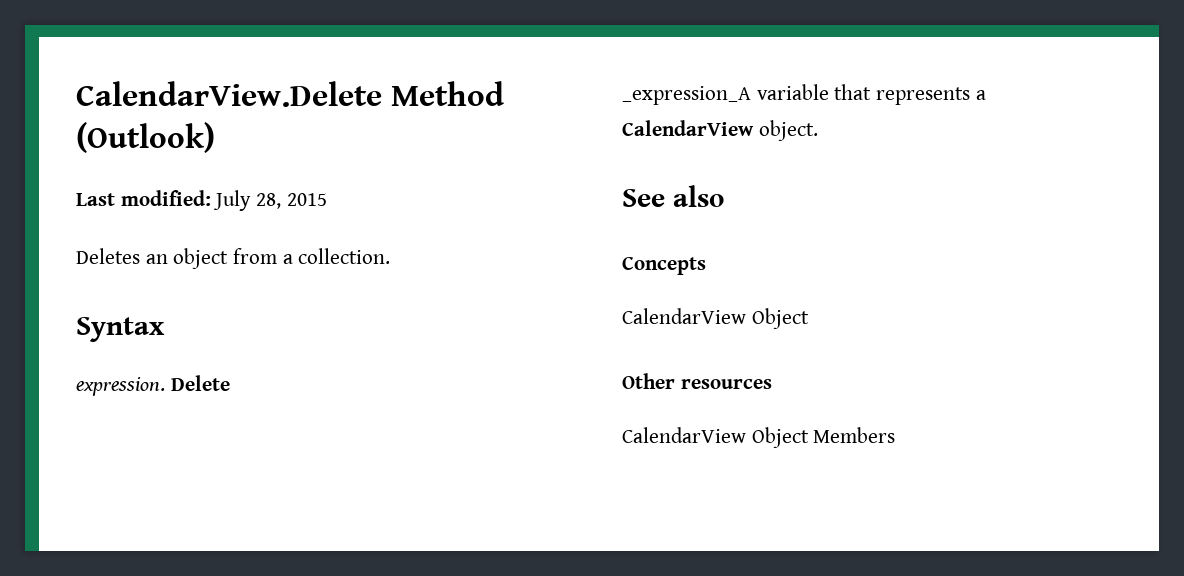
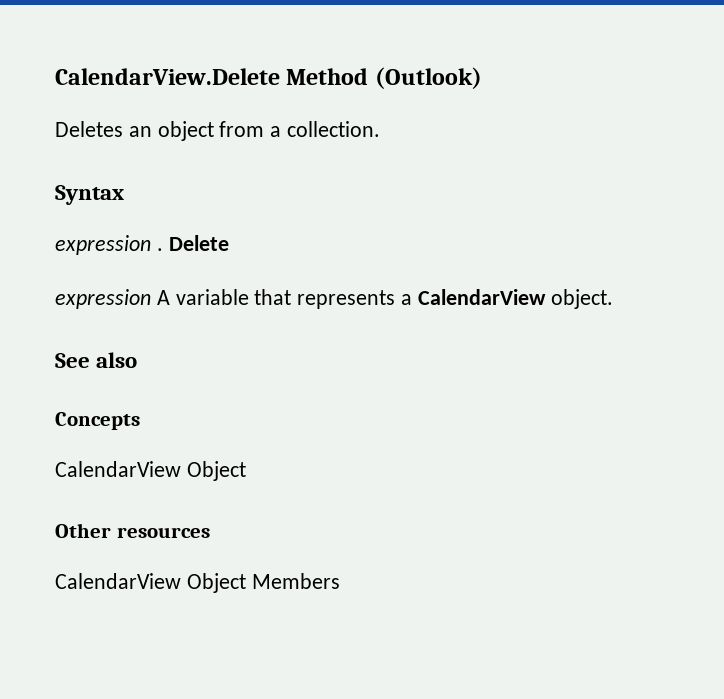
[76,190,327,211] // Last modified: July 28, 2015 -> (482, 78) none
[76,377,165,396] expression. -> [55,235,163,255] expression .
[622,86,751,105] _expression_A -> [55,289,170,309] expression A

